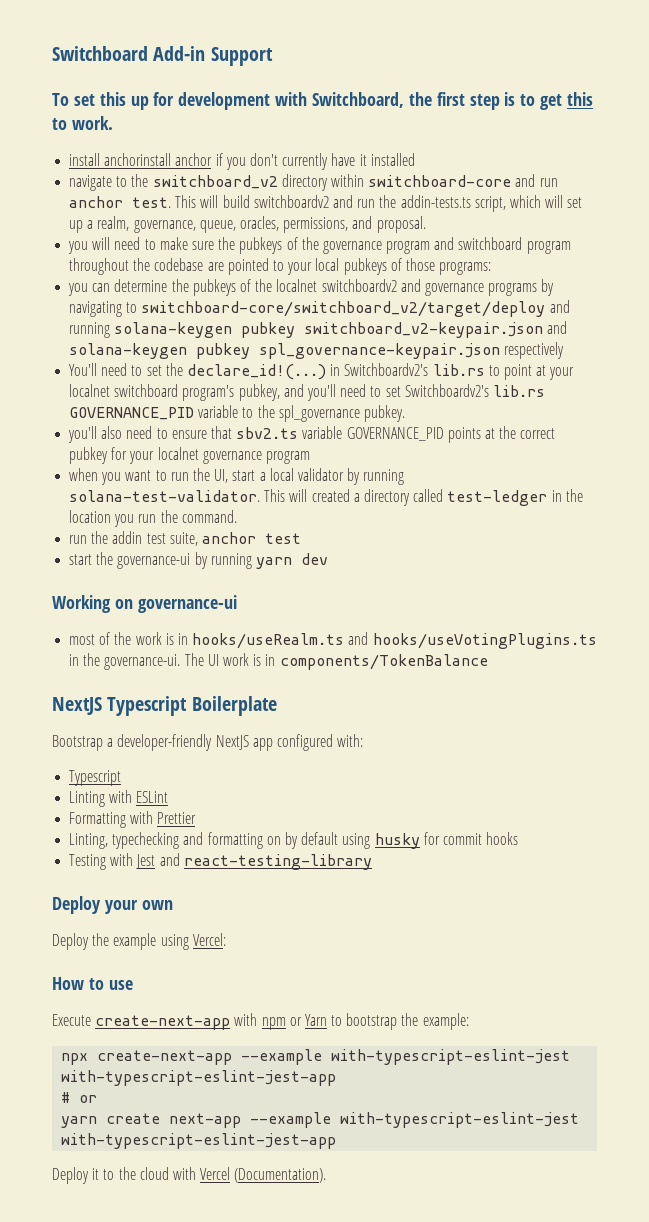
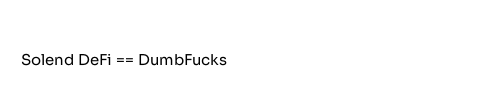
[52,46,273,66] [52,92,594,110] [52,116,113,130] [69,153,415,170] [69,174,558,191] [69,195,583,212] [69,216,426,233] [68,237,571,254] [69,258,492,275] [68,279,555,296] [69,300,570,317] [69,321,568,338] [69,342,565,359] [69,363,575,380] [69,384,545,401] [69,405,405,422] [68,426,556,443] [69,447,310,464] [69,468,405,485] [69,489,583,506] [69,510,237,527] [69,531,301,546] [69,552,328,569] [52,595,237,613] [69,632,597,649] [69,653,488,670] [52,696,277,716] [52,734,364,751] [69,770,122,786] [69,790,169,807] [69,811,197,828] [69,832,519,849] [69,853,372,870] [52,896,173,914] [52,933,226,950] [52,977,133,990] [52,1013,469,1030] [61,1049,571,1065] [61,1070,337,1086] [61,1092,98,1103] [61,1112,580,1128] [61,1133,337,1149] [52,1167,327,1184] Switchboard Add-in Support // To set this up for development with Switchboard, the first step is to get this to work. // install anchorinstall anchor if you don't currently have it installed // navigate to the switchboard_v2 directory within switchboard-core and run anchor test. This will build switchboardv2 and run the addin-tests.ts script, which will set up a realm, governance, queue, oracles, permissions, and proposal. // you will need to make sure the pubkeys of the governance program and switchboard program throughout the codebase are pointed to your local pubkeys of those programs: // you can determine the pubkeys of the localnet switchboardv2 and governance programs by navigating to switchboard-core/switchboard_v2/target/deploy and running solana-keygen pubkey switchboard_v2-keypair.json and solana-keygen pubkey spl_governance-keypair.json respectively // You'll need to set the declare_id!(...) in Switchboardv2's lib.rs to point at your localnet switchboard program's pubkey, and you'll need to set Switchboardv2's lib.rs GOVERNANCE_PID variable to the spl_governance pubkey. // you'll also need to ensure that sbv2.ts variable GOVERNANCE_PID points at the correct pubkey for your localnet governance program // when you want to run the UI, start a local validator by running solana-test-validator. This will created a directory called test-ledger in the location you run the command. // run the addin test suite, anchor test // start the governance-ui by running yarn dev // Working on governance-ui // most of the work is in hooks/useRealm.ts and hooks/useVotingPlugins.ts in the governance-ui. The UI work is in components/TokenBalance // NextJS Typescript Boilerplate // Bootstrap a developer-friendly NextJS app configured with: // Typescript // Linting with ESLint // Formatting with Prettier // Linting, typechecking and formatting on by default using husky for commit hooks // Testing with Jest and react-testing-library // Deploy your own // Deploy the example using Vercel: // How to use // Execute create-next-app with npm or Yarn to bootstrap the example: // npx create-next-app --example with-typescript-eslint-jest with-typescript-eslint-jest-app // # or // yarn create next-app --example with-typescript-eslint-jest with-typescript-eslint-jest-app // Deploy it to the cloud with Vercel (Documentation). -> [21,53,228,66] Solend DeFi == DumbFucks

